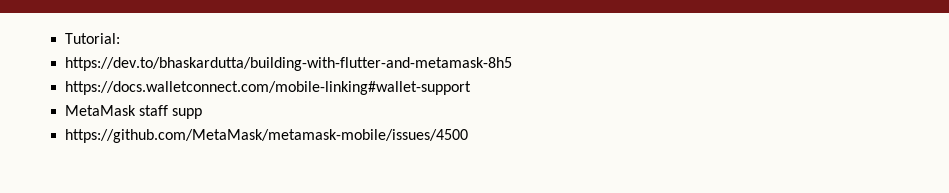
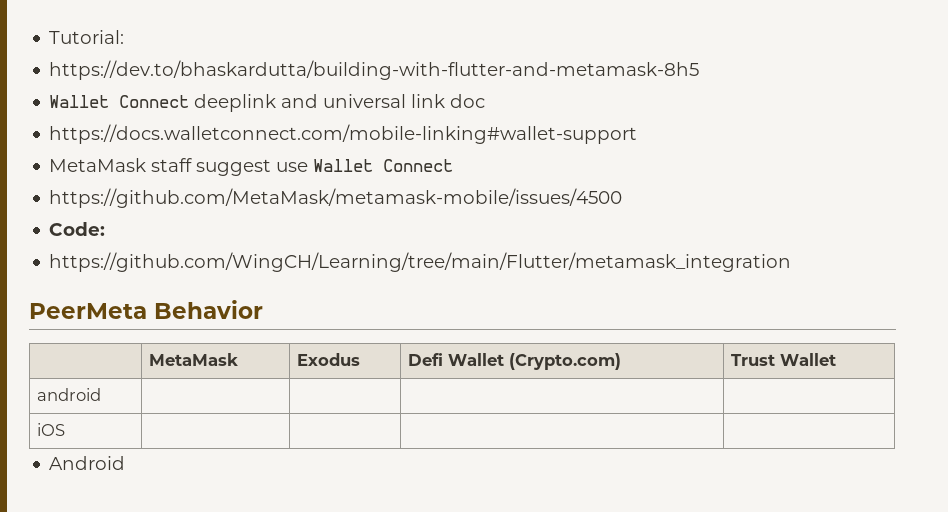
[65,81,472,95] [65,105,203,119] [65,129,469,143] https://docs.walletconnect.com/mobile-linking#wallet-support // MetaMask staff supp // https://github.com/MetaMask/metamask-mobile/issues/4500 -> [49,94,486,112] [49,124,638,144] [49,158,454,176] [49,188,623,208] [49,222,106,236] [49,252,792,272] [29,300,263,319] [148,353,238,366] [296,353,360,366] [407,353,621,370] [730,353,836,366] [36,388,101,401] [36,423,65,436] [49,456,126,470] Wallet Connect deeplink and universal link doc // https://docs.walletconnect.com/mobile-linking#wallet-support // MetaMask staff suggest use Wallet Connect // https://github.com/MetaMask/metamask-mobile/issues/4500 // Code: // https://github.com/WingCH/Learning/tree/main/Flutter/metamask_integration // PeerMeta Behavior // | MetaMask | Exodus | Defi Wallet (Crypto.com) | Trust Wallet // android | | | | // iOS | | | | // Android

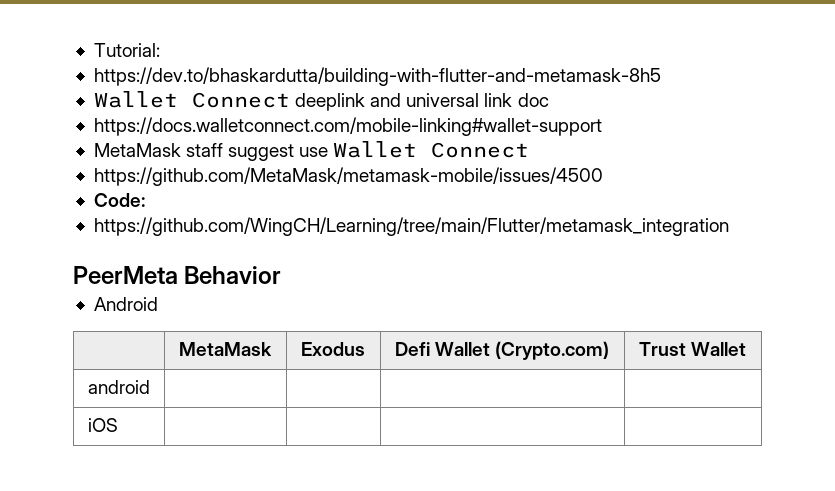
(263, 309) none -> [93,297,158,311] // Android
[49,456,126,470] // Android -> (118, 425) none

